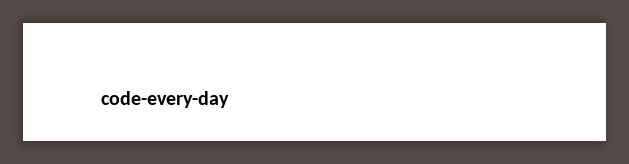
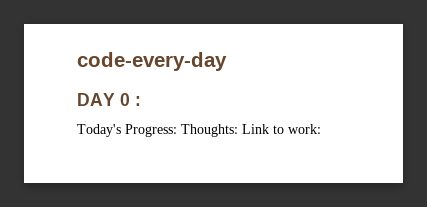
(229, 99) none -> [77,93,141,106] [77,124,321,137] // DAY 0 : // Today's Progress: Thoughts: Link to work:

